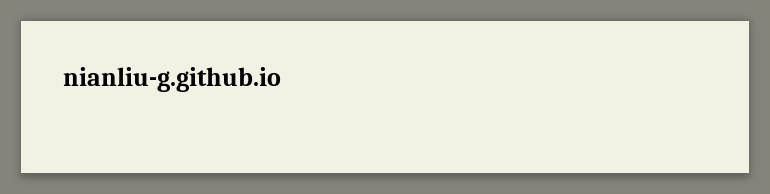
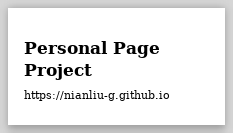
[63,67,281,92] nianliu-g.github.io -> [24,41,160,58] [24,64,92,80] [24,90,170,101] Personal Page Project // https://nianliu-g.github.io

